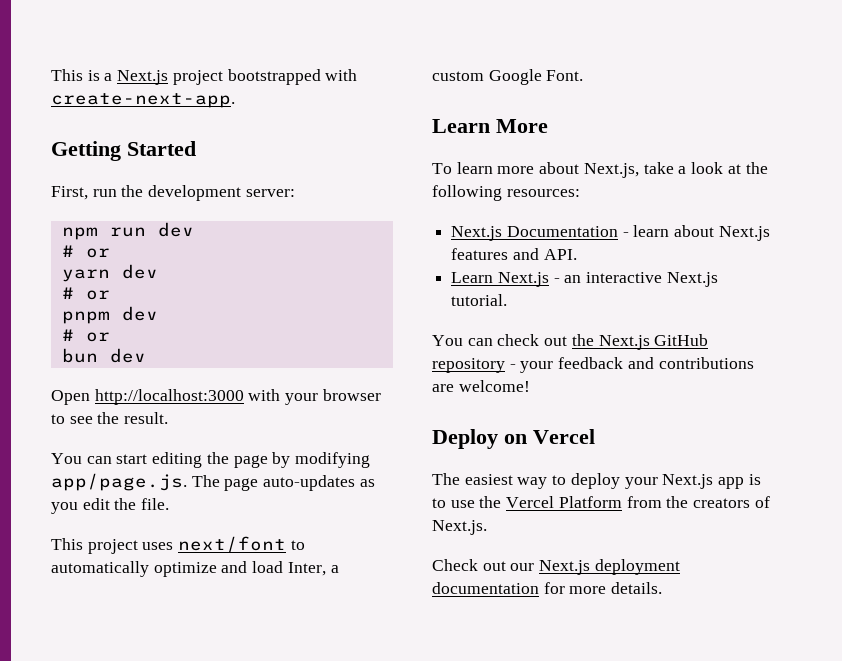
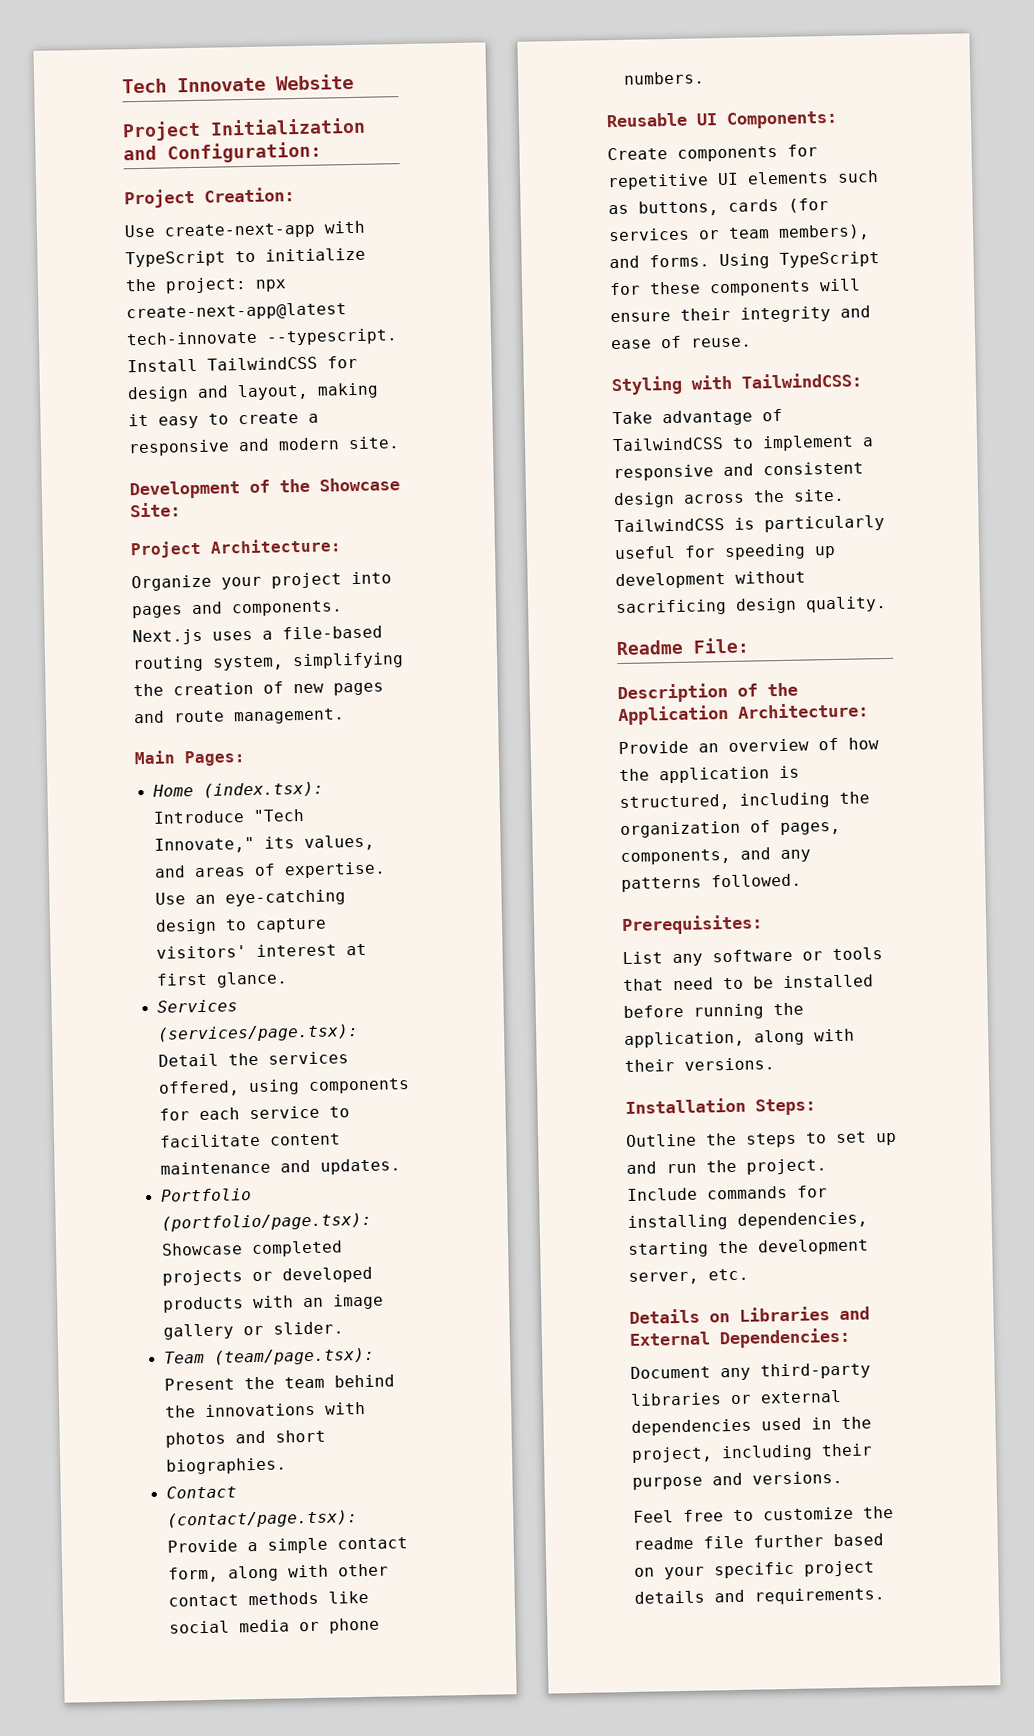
[51,69,358,85] [51,93,235,108] [51,141,196,161] [51,185,295,201] [61,222,194,240] [61,245,110,258] [61,264,158,282] [61,287,110,300] [61,306,158,324] [61,329,110,342] [61,348,146,363] [51,389,381,405] [51,412,169,424] [51,452,371,468] [51,473,375,491] [51,498,170,514] [51,536,305,554] [51,561,339,577] [432,69,584,85] [432,119,548,133] [432,162,768,178] [432,185,580,201] [451,225,770,241] [451,248,577,260] [451,272,718,287] [451,294,508,306] [432,334,709,350] [432,357,754,373] [432,380,530,392] [432,429,595,449] [432,473,761,489] [432,496,770,508] [432,520,487,535] [432,559,680,575] [432,582,663,594] This is a Next.js project bootstrapped with create-next-app. // Getting Started // First, run the development server: // npm run dev // # or // yarn dev // # or // pnpm dev // # or // bun dev // Open http://localhost:3000 with your browser to see the result. // You can start editing the page by modifying app/page.js. The page auto-updates as you edit the file. // This project uses next/font to automatically optimize and load Inter, a custom Google Font. // Learn More // To learn more about Next.js, take a look at the following resources: // Next.js Documentation - learn about Next.js features and API. // Learn Next.js - an interactive Next.js tutorial. // You can check out the Next.js GitHub repository - your feedback and contributions are welcome! // Deploy on Vercel // The easiest way to deploy your Next.js app is to use the Vercel Platform from the creators of Next.js. // Check out our Next.js deployment documentation for more details. -> [122,73,354,94] [122,117,366,142] [123,141,322,164] [124,187,295,209] [124,220,365,240] [125,247,366,268] [125,277,287,294] [126,302,347,322] [126,328,398,346] [127,355,358,373] [127,382,379,403] [128,412,319,429] [128,436,400,457] [129,477,400,500] [130,502,181,518] [130,538,341,559] [131,571,392,592] [131,600,343,619] [132,625,383,646] [132,652,404,673] [133,681,384,697] [133,708,345,725] [134,750,246,767] [151,781,324,798] [152,809,305,824] [153,834,375,854] [153,861,386,879] [154,889,346,907] [154,917,327,935] [155,943,367,959] [155,971,288,988] [156,999,238,1013] [156,1024,359,1043] [157,1051,349,1067] [157,1078,410,1097] [158,1105,350,1121] [158,1133,341,1148] [159,1158,401,1175] [160,1188,252,1202] [160,1212,372,1232] [161,1240,343,1258] [161,1266,373,1286] [162,1293,384,1313] [162,1321,344,1340] [163,1347,375,1366] [163,1374,395,1391] [164,1401,366,1418] [164,1429,326,1448] [165,1457,287,1475] [165,1485,237,1499] [166,1510,358,1529] [166,1537,408,1554] [167,1563,389,1583] [167,1590,369,1607] [168,1617,380,1634] [623,71,705,85] [606,110,838,129] [607,144,818,162] [607,170,879,191] [608,198,829,217] [608,224,870,242] [609,251,880,270] [609,278,861,297] [610,305,871,323] [611,335,752,350] [611,372,862,396] [612,408,783,427] [612,434,874,452] [613,461,864,482] [613,488,845,509] [614,515,885,533] [614,543,836,561] [615,570,806,590] [615,595,887,617] [616,637,749,656] [617,682,798,704] [617,702,869,726] [618,737,879,755] [619,765,800,784] [619,791,870,812] [620,820,841,839] [620,847,811,866] [621,873,802,893] [621,914,763,936] [622,947,883,967] [623,974,874,992] [623,1002,804,1020] [624,1028,855,1049] [624,1057,775,1073] [625,1097,816,1116] [626,1131,897,1148] [626,1158,827,1175] [627,1185,828,1201] [627,1211,868,1231] [628,1238,869,1258] [628,1268,749,1285] [629,1306,870,1324] [629,1327,851,1349] [630,1362,871,1381] [630,1389,842,1406] [631,1416,872,1436] [631,1443,873,1463] [632,1470,843,1490] [633,1506,894,1523] [633,1533,884,1550] [634,1560,875,1580] [634,1587,885,1605] Tech Innovate Website // Project Initialization and Configuration: // Project Creation: // Use create-next-app with TypeScript to initialize the project: npx create-next-app@latest tech-innovate --typescript. Install TailwindCSS for design and layout, making it easy to create a responsive and modern site. // Development of the Showcase Site: // Project Architecture: // Organize your project into pages and components. Next.js uses a file-based routing system, simplifying the creation of new pages and route management. // Main Pages: // Home (index.tsx): Introduce "Tech Innovate," its values, and areas of expertise. Use an eye-catching design to capture visitors' interest at first glance. // Services (services/page.tsx): Detail the services offered, using components for each service to facilitate content maintenance and updates. // Portfolio (portfolio/page.tsx): Showcase completed projects or developed products with an image gallery or slider. // Team (team/page.tsx): Present the team behind the innovations with photos and short biographies. // Contact (contact/page.tsx): Provide a simple contact form, along with other contact methods like social media or phone numbers. // Reusable UI Components: // Create components for repetitive UI elements such as buttons, cards (for services or team members), and forms. Using TypeScript for these components will ensure their integrity and ease of reuse. // Styling with TailwindCSS: // Take advantage of TailwindCSS to implement a responsive and consistent design across the site. TailwindCSS is particularly useful for speeding up development without sacrificing design quality. // Readme File: // Description of the Application Architecture: // Provide an overview of how the application is structured, including the organization of pages, components, and any patterns followed. // Prerequisites: // List any software or tools that need to be installed before running the application, along with their versions. // Installation Steps: // Outline the steps to set up and run the project. Include commands for installing dependencies, starting the development server, etc. // Details on Libraries and External Dependencies: // Document any third-party libraries or external dependencies used in the project, including their purpose and versions. // Feel free to customize the readme file further based on your specific project details and requirements.

